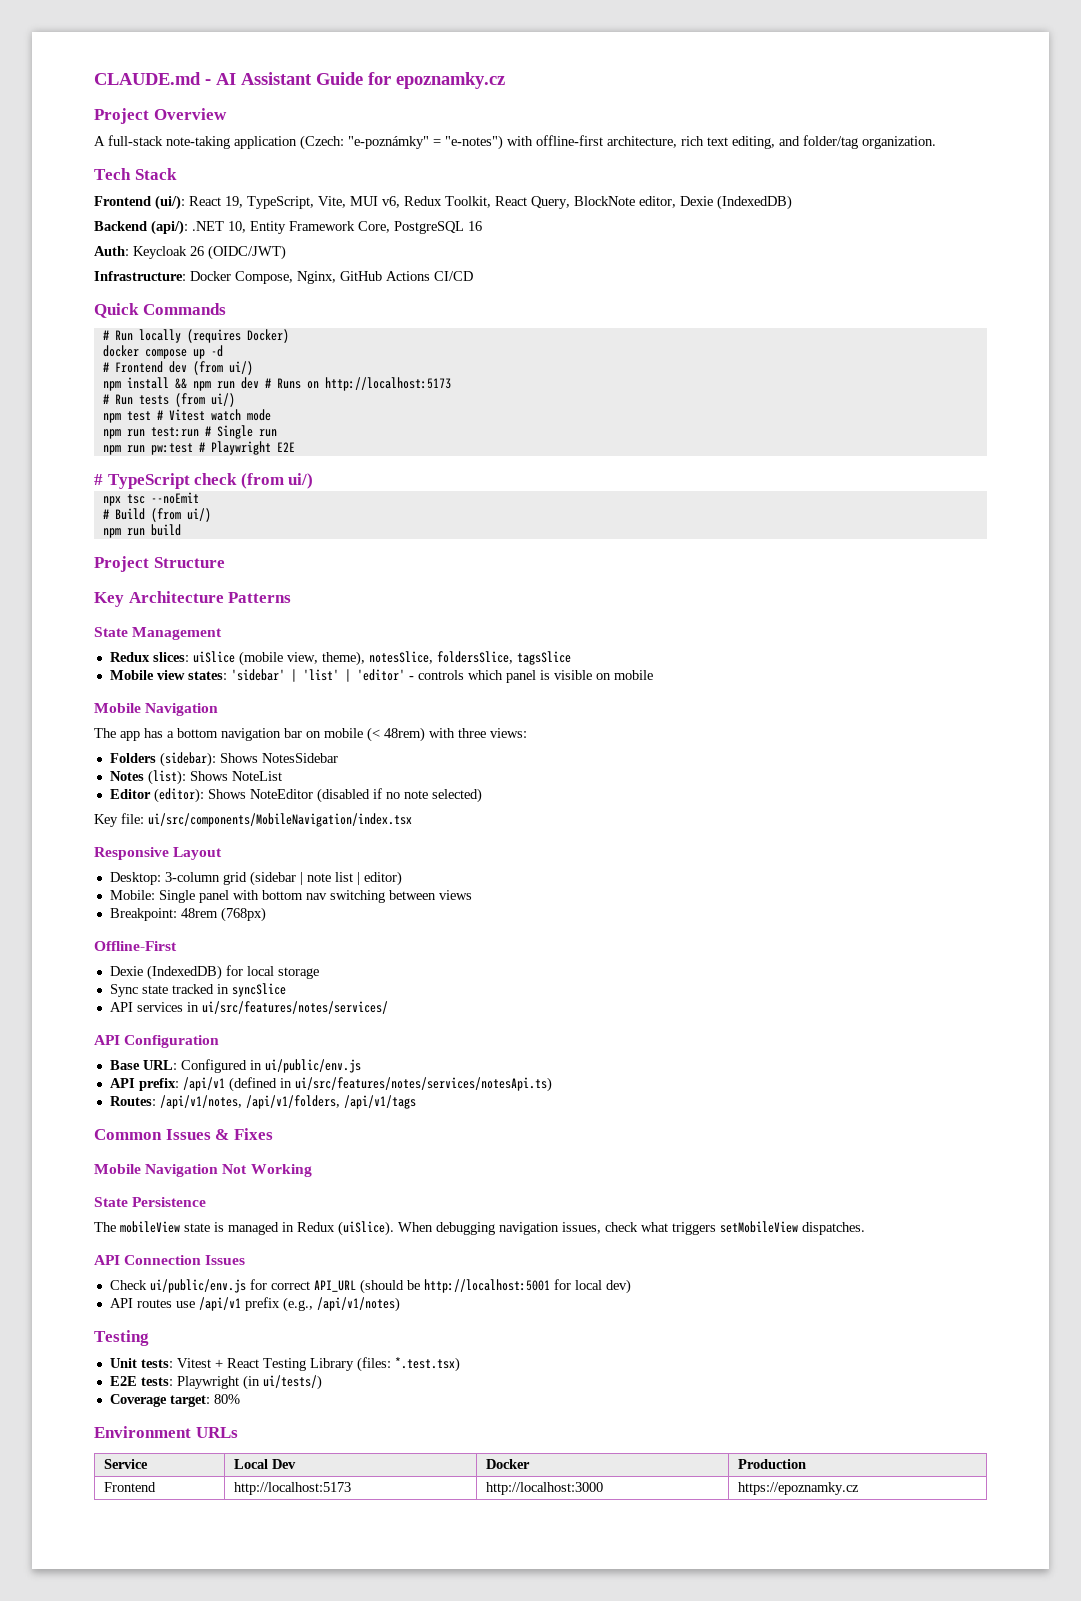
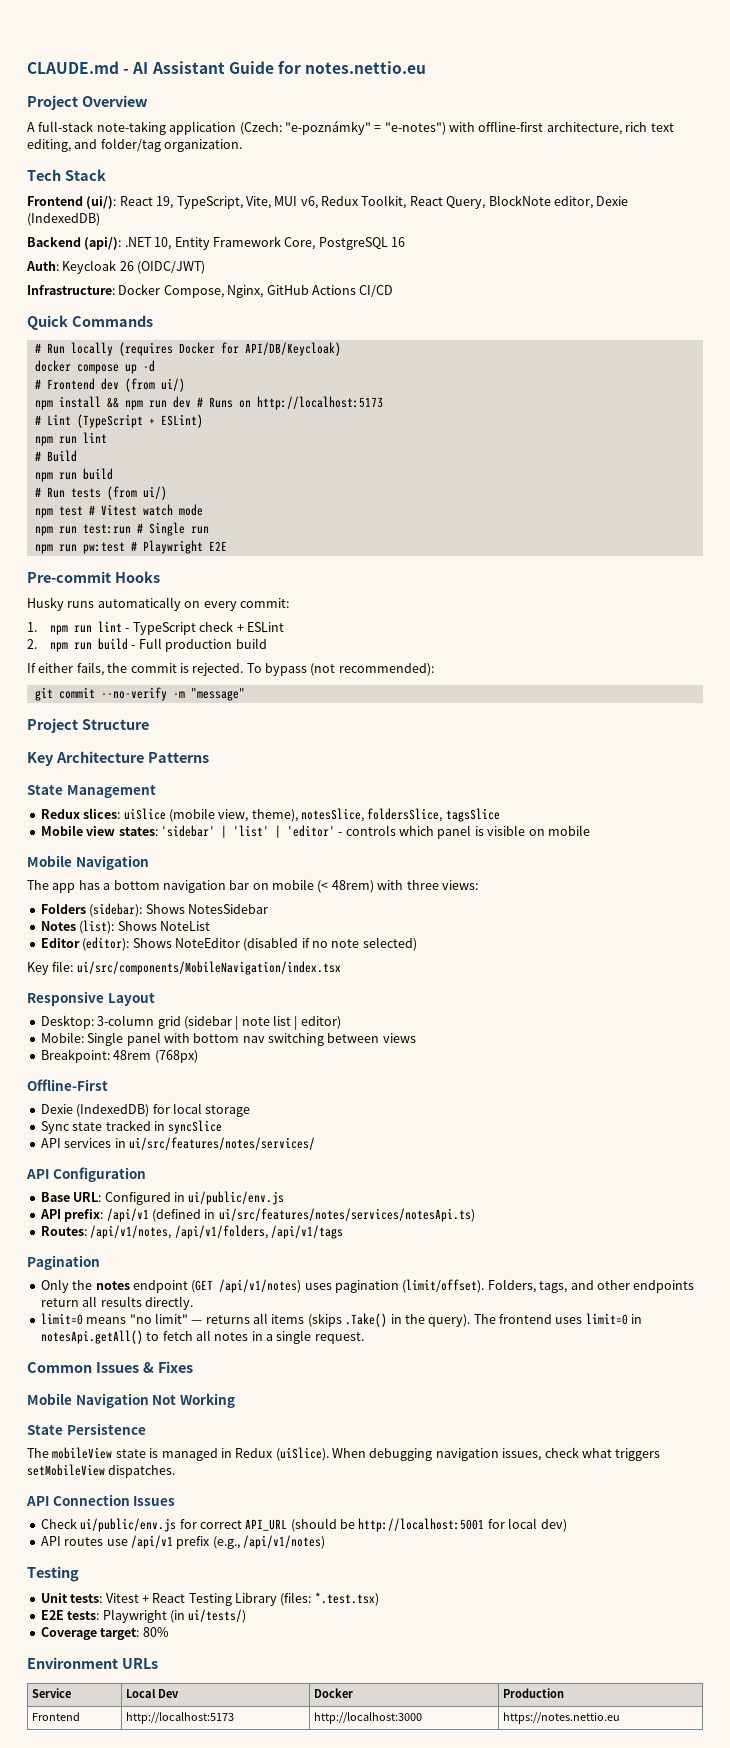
[396,72,505,89] epoznamky.cz -> [305,61,427,74] notes.nettio.eu
[246,329,289,343] Docker) -> [178,342,341,356] Docker for API/DB/Keycloak)
(451, 384) none -> [34,414,203,428] [34,432,107,446] [34,450,77,462] [34,468,113,482] // # Lint (TypeScript + ESLint) // npm run lint // # Build // npm run build
[94,473,314,489] [102,492,199,506] [102,508,211,522] [102,524,181,538] # TypeScript check (from ui/) // npx tsc --noEmit // # Build (from ui/) // npm run build -> [27,571,160,583] [27,597,289,611] [27,621,284,635] [27,638,267,652] [27,662,434,676] [34,687,245,701] Pre-commit Hooks // Husky runs automatically on every commit: // 1. npm run lint - TypeScript check + ESLint // 2. npm run build - Full production build // If either fails, the commit is rejected. To bypass (not recommended): // git commit --no-verify -m "message"
(416, 1102) none -> [27,1255,100,1270] [40,1279,695,1293] [40,1296,193,1310] [40,1313,643,1327] [40,1330,364,1344] // Pagination // Only the notes endpoint (GET /api/v1/notes) uses pagination (limit/offset). Folders, tags, and other endpoints return all results directly. // limit=0 means "no limit" — returns all items (skips .Take() in the query). The frontend uses limit=0 in notesApi.getAll() to fetch all notes in a single request.
[737,1482,859,1495] https://epoznamky.cz -> [503,1712,621,1724] https://notes.nettio.eu

